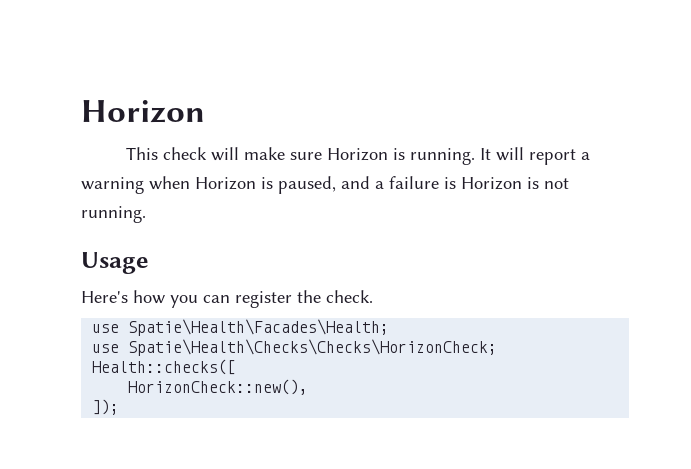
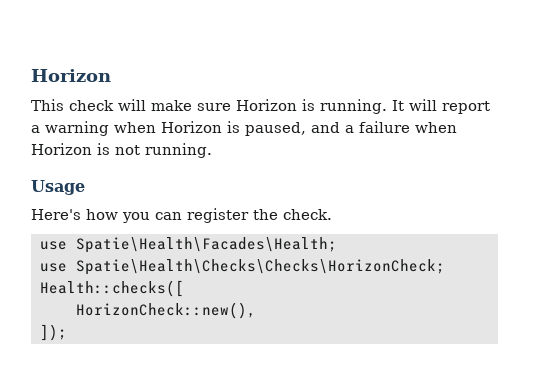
[444,177,456,189] is -> [415,122,457,133] when

